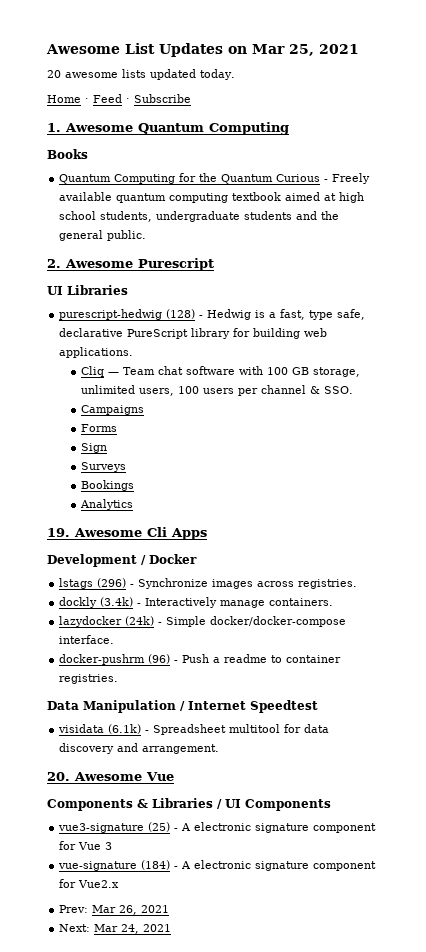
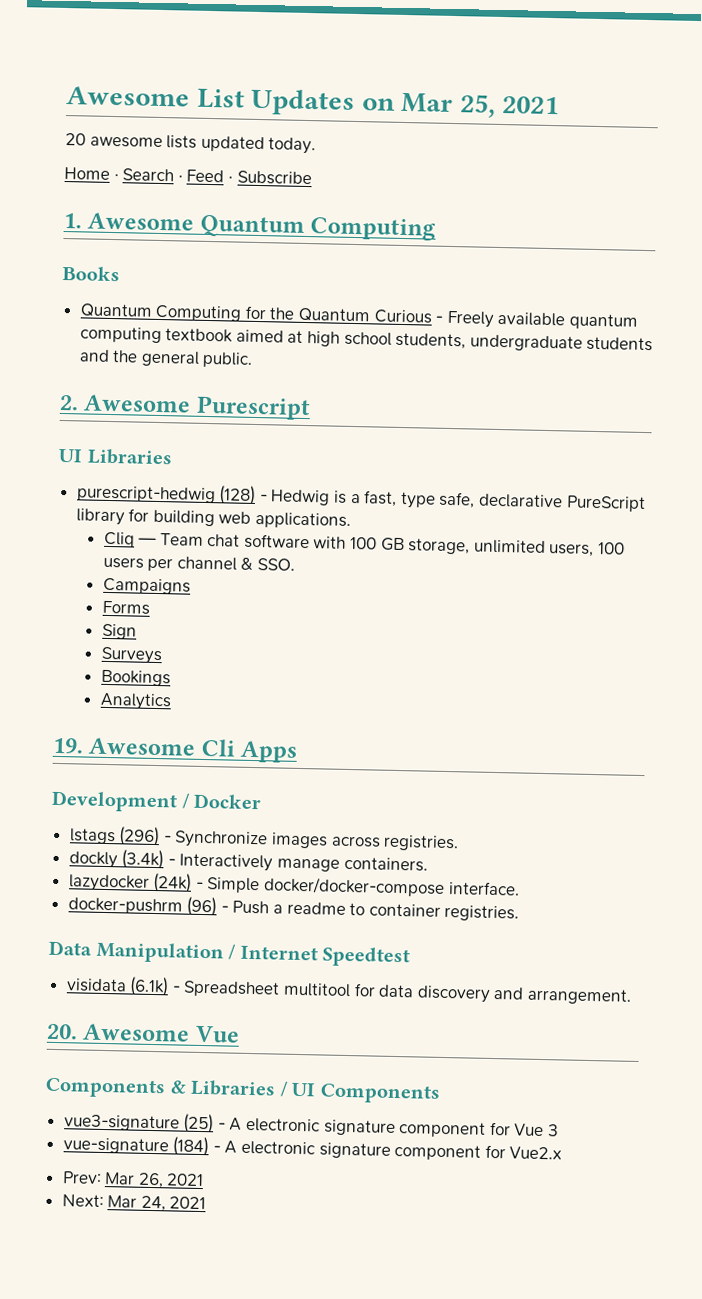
(89, 100) none -> [122,168,183,182] Search ·

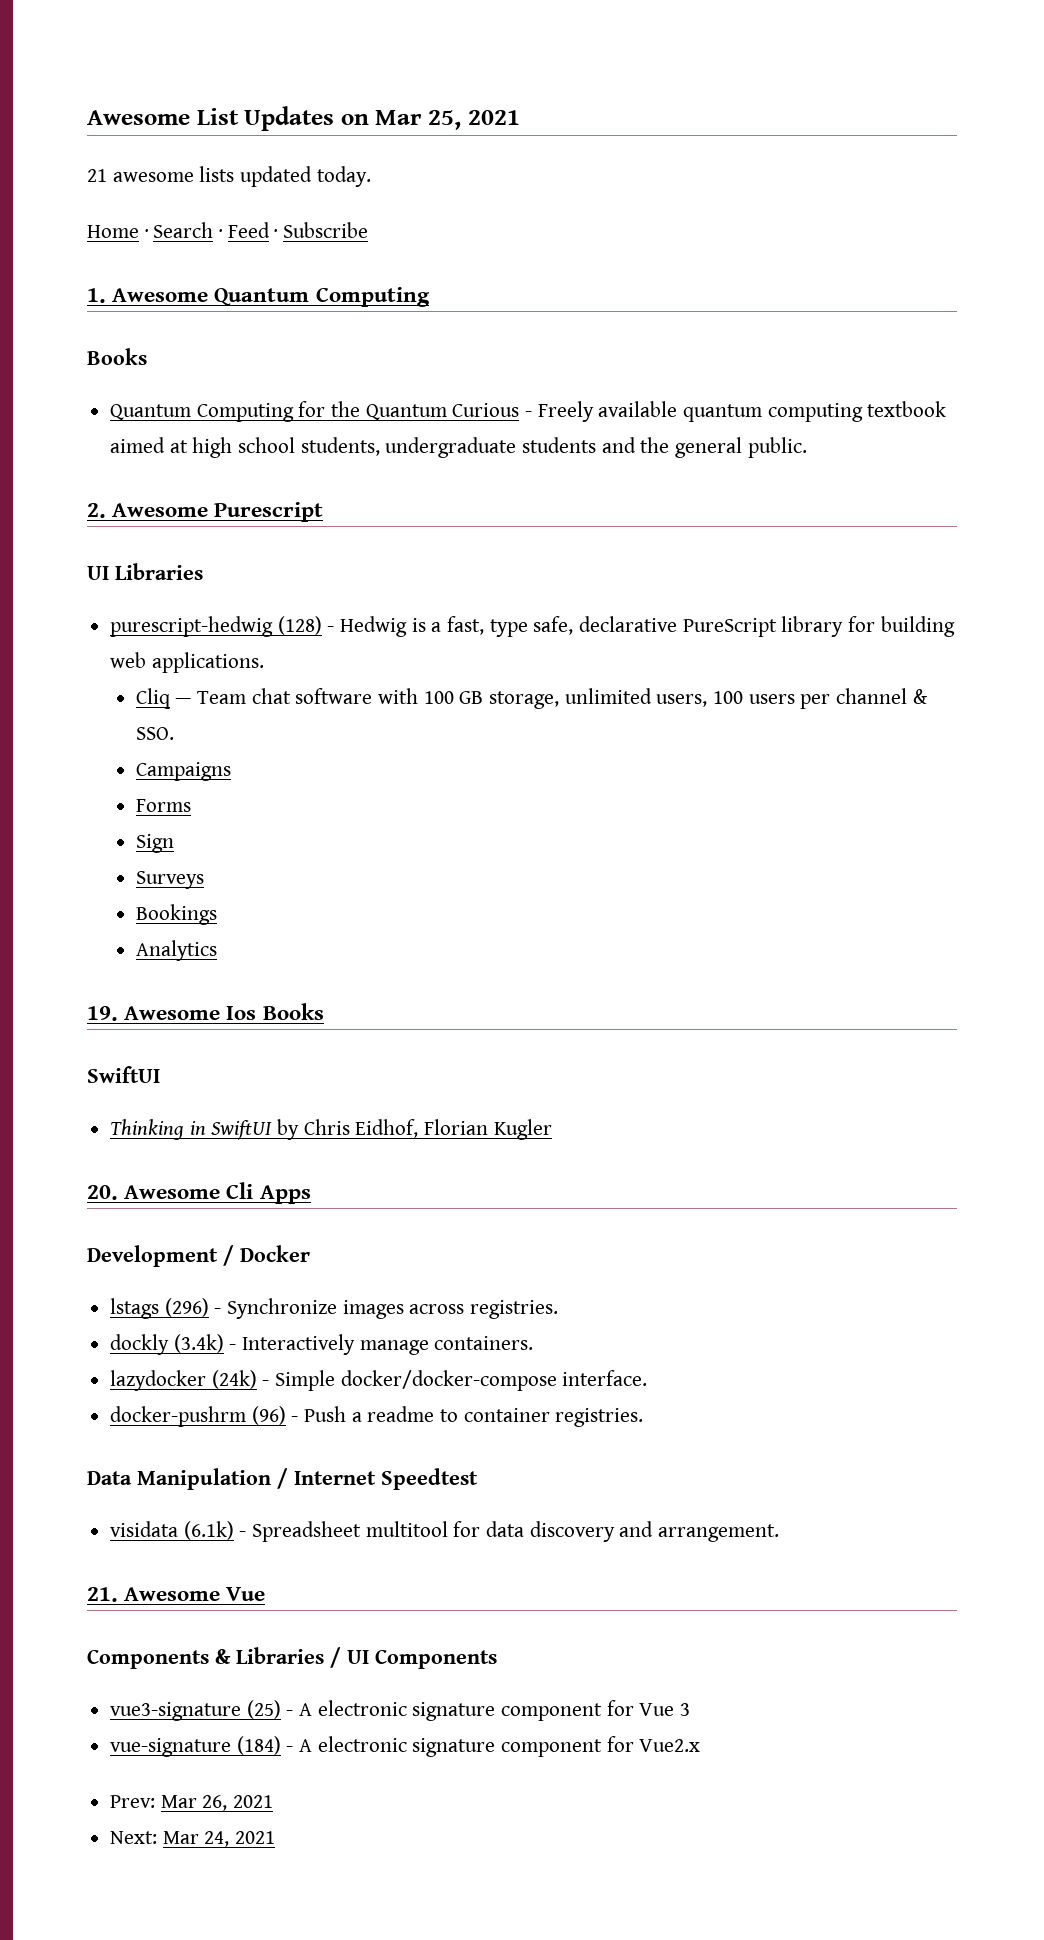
[65,133,86,146] 20 -> [87,169,107,182] 21
(197, 746) none -> [226,1003,324,1020] [87,1066,160,1083] [110,1119,552,1140] [87,1185,221,1200] Ios Books // SwiftUI // Thinking in SwiftUI by Chris Eidhof, Florian Kugler // 20. Awesome
[46,1023,78,1040] 20. -> [87,1587,118,1602] 21.

